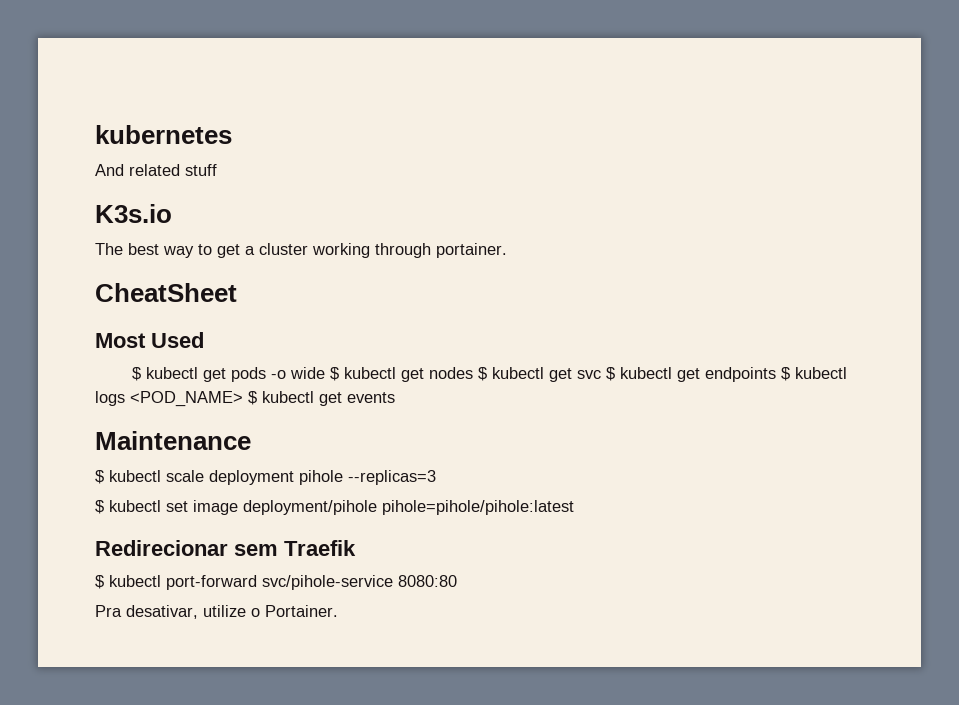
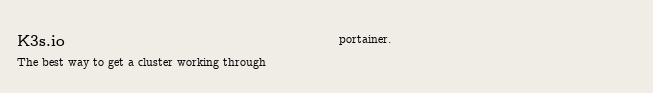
[95,125,232,144] [95,164,217,176] kubernetes // And related stuff // -> (17, 40) none
[95,283,237,302] [95,332,204,348] [131,367,847,382] [95,391,395,407] [95,431,251,450] [95,470,436,485] [95,500,574,515] [95,540,356,556] [95,575,457,590] [95,605,338,619] // CheatSheet // Most Used // $ kubectl get pods -o wide $ kubectl get nodes $ kubectl get svc $ kubectl get endpoints $ kubectl logs <POD_NAME> $ kubectl get events // Maintenance // $ kubectl scale deployment pihole --replicas=3 // $ kubectl set image deployment/pihole pihole=pihole/pihole:latest // Redirecionar sem Traefik // $ kubectl port-forward svc/pihole-service 8080:80 // Pra desativar, utilize o Portainer. -> (391, 40) none

